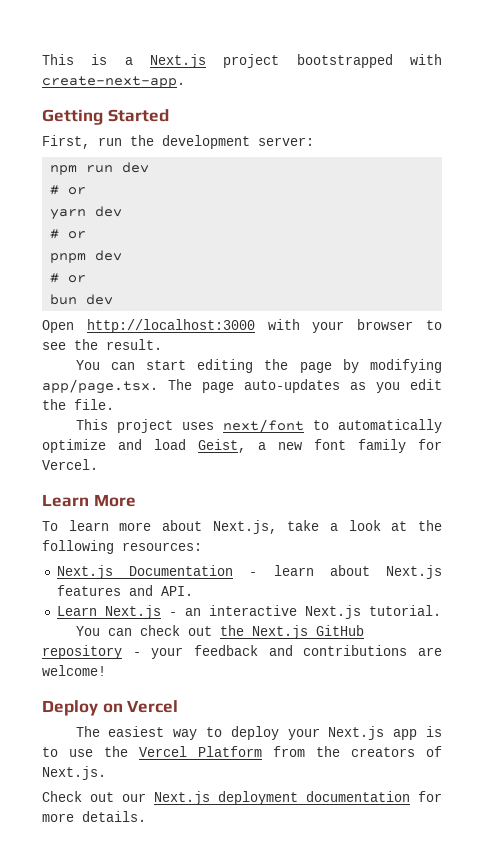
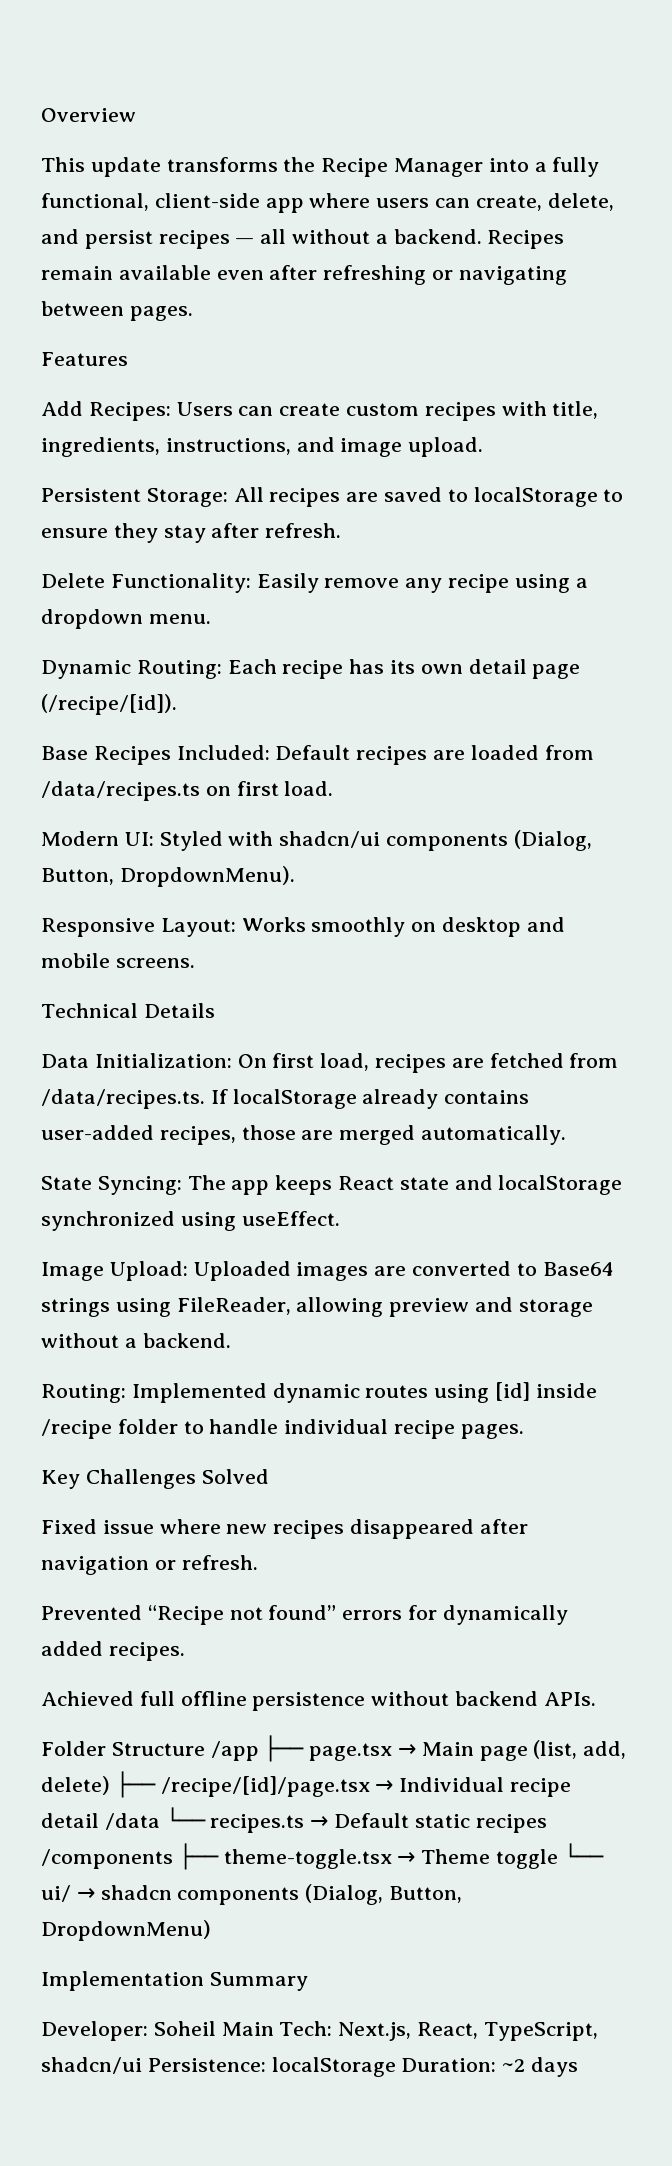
[42,54,443,68] [42,76,185,88] [42,109,169,125] [42,135,314,149] [50,162,150,175] [50,185,87,195] [50,206,123,220] [50,229,87,239] [50,250,123,263] [50,273,87,283] [50,294,114,305] [42,319,443,333] [42,339,162,350] [75,359,443,373] [42,379,442,394] [42,399,114,410] [75,419,442,433] [42,439,442,453] [42,459,98,470] [42,494,136,507] [42,520,443,534] [42,540,202,554] [56,565,442,579] [56,585,193,596] [56,605,441,619] [75,625,364,639] [42,645,442,659] [42,665,106,676] [42,700,179,716] [75,726,443,740] [42,746,442,757] [42,766,106,780] [42,791,442,805] [42,811,146,822] This is a Next.js project bootstrapped with create-next-app. // Getting Started // First, run the development server: // npm run dev // # or // yarn dev // # or // pnpm dev // # or // bun dev // Open http://localhost:3000 with your browser to see the result. // You can start editing the page by modifying app/page.tsx. The page auto-updates as you edit the file. // This project uses next/font to automatically optimize and load Geist, a new font family for Vercel. // Learn More // To learn more about Next.js, take a look at the following resources: // Next.js Documentation - learn about Next.js features and API. // Learn Next.js - an interactive Next.js tutorial. // You can check out the Next.js GitHub repository - your feedback and contributions are welcome! // Deploy on Vercel // The easiest way to deploy your Next.js app is to use the Vercel Platform from the creators of Next.js. // Check out our Next.js deployment documentation for more details. -> [41,108,136,122] [41,157,600,177] [41,193,614,213] [41,229,565,249] [41,265,567,285] [41,301,193,321] [41,352,128,366] [41,401,599,421] [41,437,484,457] [41,487,624,507] [41,523,342,543] [41,573,588,593] [41,609,211,629] [41,659,581,679] [41,694,177,715] [41,745,594,765] [41,781,334,801] [41,830,592,851] [41,866,295,887] [41,917,565,937] [41,953,195,968] [41,1003,215,1018] [41,1053,619,1073] [41,1089,530,1109] [41,1125,567,1145] [41,1175,623,1195] [41,1211,340,1231] [41,1261,614,1281] [41,1297,593,1317] [41,1333,231,1348] [41,1382,597,1403] [41,1419,524,1439] [41,1469,269,1489] [41,1519,528,1539] [41,1555,258,1575] [41,1605,568,1625] [41,1641,185,1661] [41,1691,596,1711] [41,1735,627,1762] [41,1771,572,1798] [41,1807,547,1833] [41,1843,604,1870] [41,1884,463,1905] [41,1920,211,1941] [41,1971,308,1991] [41,2021,598,2041] [41,2057,579,2077] Overview // This update transforms the Recipe Manager into a fully functional, client-side app where users can create, delete, and persist recipes — all without a backend. Recipes remain available even after refreshing or navigating between pages. // Features // Add Recipes: Users can create custom recipes with title, ingredients, instructions, and image upload. // Persistent Storage: All recipes are saved to localStorage to ensure they stay after refresh. // Delete Functionality: Easily remove any recipe using a dropdown menu. // Dynamic Routing: Each recipe has its own detail page (/recipe/[id]). // Base Recipes Included: Default recipes are loaded from /data/recipes.ts on first load. // Modern UI: Styled with shadcn/ui components (Dialog, Button, DropdownMenu). // Responsive Layout: Works smoothly on desktop and mobile screens. // Technical Details // Data Initialization: On first load, recipes are fetched from /data/recipes.ts. If localStorage already contains user-added recipes, those are merged automatically. // State Syncing: The app keeps React state and localStorage synchronized using useEffect. // Image Upload: Uploaded images are converted to Base64 strings using FileReader, allowing preview and storage without a backend. // Routing: Implemented dynamic routes using [id] inside /recipe folder to handle individual recipe pages. // Key Challenges Solved // Fixed issue where new recipes disappeared after navigation or refresh. // Prevented “Recipe not found” errors for dynamically added recipes. // Achieved full offline persistence without backend APIs. // Folder Structure /app ├── page.tsx → Main page (list, add, delete) ├── /recipe/[id]/page.tsx → Individual recipe detail /data └── recipes.ts → Default static recipes /components ├── theme-toggle.tsx → Theme toggle └── ui/ → shadcn components (Dialog, Button, DropdownMenu) // Implementation Summary // Developer: Soheil Main Tech: Next.js, React, TypeScript, shadcn/ui Persistence: localStorage Duration: ~2 days

